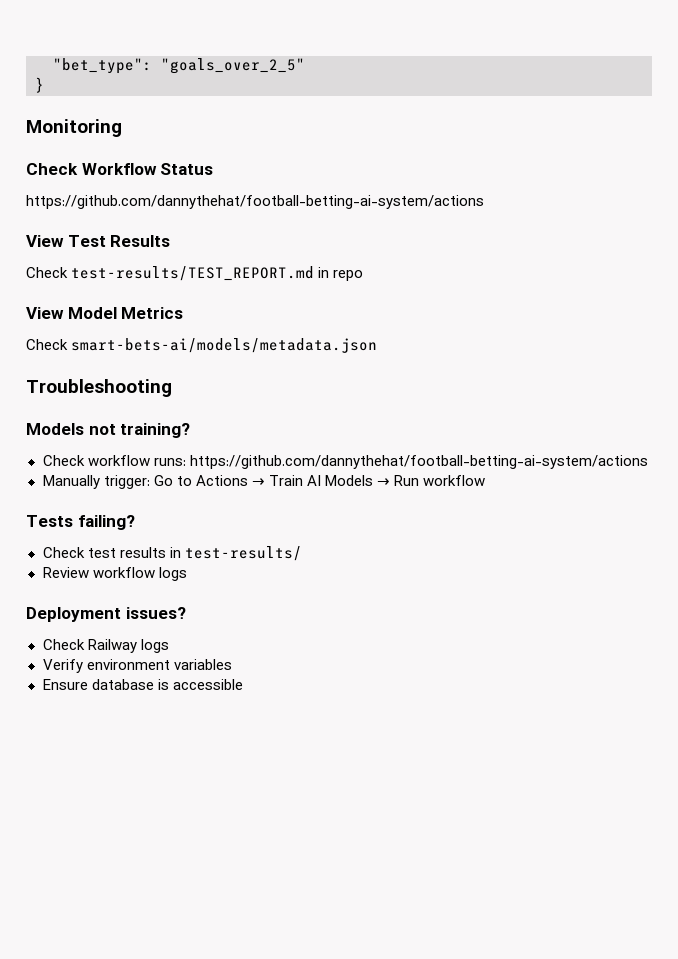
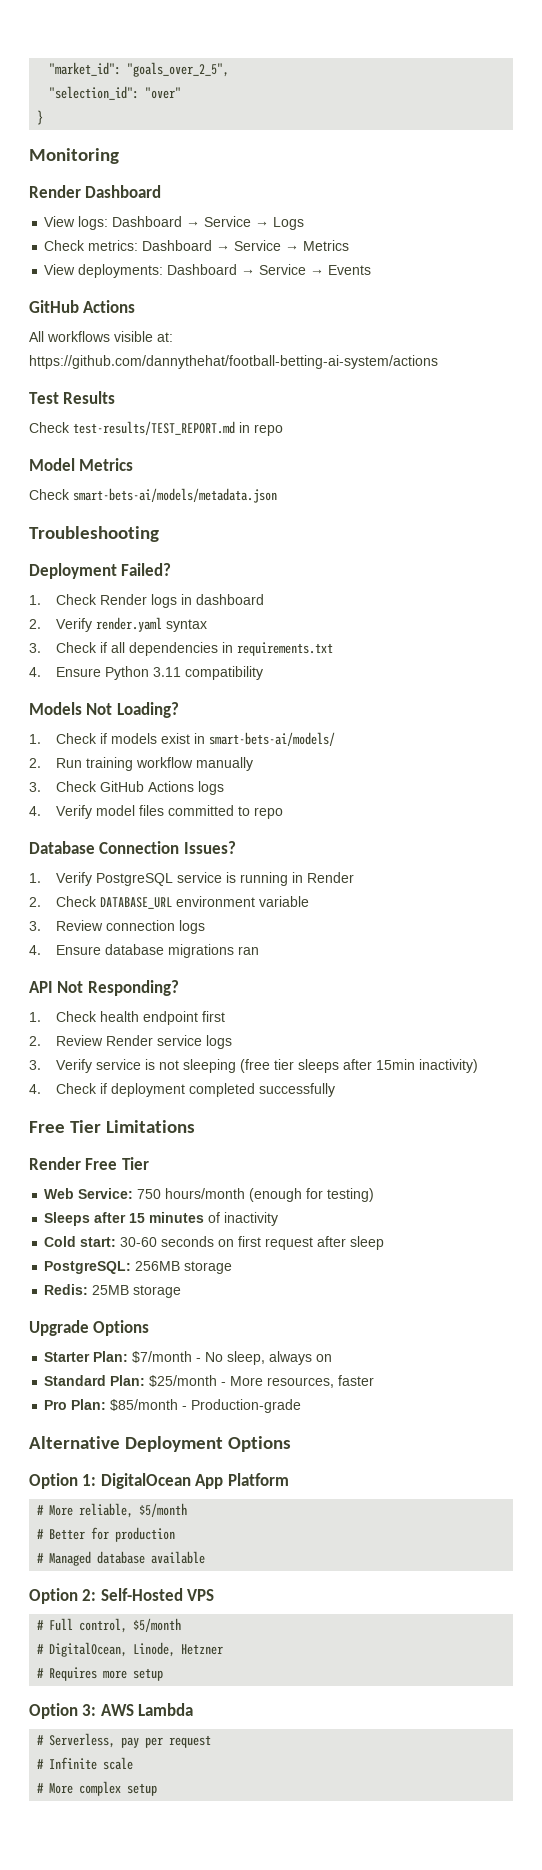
[53,58,305,74] [35,77,44,93] [26,119,122,137] [26,163,214,175] [26,195,484,209] [26,235,64,247] "bet_type": "goals_over_2_5" // } // Monitoring // Check Workflow Status // https://github.com/dannythehat/football-betting-ai-system/actions // View -> [49,62,230,77] [49,86,182,100] [37,110,44,125] [29,148,119,164] [29,185,162,198] [44,216,305,230] [44,240,350,251] [44,264,372,278] [29,300,136,313] [29,331,173,342] [29,355,438,369] "market_id": "goals_over_2_5", // "selection_id": "over" // } // Monitoring // Render Dashboard // View logs: Dashboard → Service → Logs // Check metrics: Dashboard → Service → Metrics // View deployments: Dashboard → Service → Events // GitHub Actions // All workflows visible at: https://github.com/dannythehat/football-betting-ai-system/actions //
[26,307,64,319] View -> (283, 430) none
[26,423,191,438] [42,455,648,469] [42,475,486,489] [26,515,135,530] [42,546,302,561] [42,567,187,581] [26,607,186,622] [42,639,169,653] [42,659,232,673] [42,679,243,690] Models not training? // Check workflow runs: https://github.com/dannythehat/football-betting-ai-system/actions // Manually trigger: Go to Actions → Train AI Models → Run workflow // Tests failing? // Check test results in test-results/ // Review workflow logs // Deployment issues? // Check Railway logs // Verify environment variables // Ensure database is accessible -> [29,563,172,579] [29,594,265,608] [29,617,208,632] [29,642,334,656] [29,666,264,680] [29,702,179,718] [29,732,336,746] [29,757,254,771] [29,781,225,795] [29,805,284,819] [29,841,236,854] [29,872,355,886] [29,896,310,909] [29,920,206,934] [29,944,260,958] [29,980,179,996] [29,1011,226,1025] [29,1035,233,1049] [29,1059,479,1073] [29,1083,336,1097] [29,1120,195,1133] [29,1157,149,1170] [44,1188,375,1202] [44,1212,279,1226] [44,1236,385,1250] [44,1261,233,1274] [44,1284,182,1298] [29,1320,150,1336] [44,1351,333,1365] [44,1375,375,1388] [44,1399,302,1413] [29,1436,291,1452] [29,1473,289,1489] [37,1503,188,1518] [37,1527,176,1542] [37,1551,206,1566] [29,1588,215,1604] [37,1618,182,1633] [37,1642,224,1657] [37,1667,164,1681] [29,1703,194,1719] [37,1733,212,1748] [37,1757,134,1770] [37,1781,158,1796] Deployment Failed? // 1. Check Render logs in dashboard // 2. Verify render.yaml syntax // 3. Check if all dependencies in requirements.txt // 4. Ensure Python 3.11 compatibility // Models Not Loading? // 1. Check if models exist in smart-bets-ai/models/ // 2. Run training workflow manually // 3. Check GitHub Actions logs // 4. Verify model files committed to repo // Database Connection Issues? // 1. Verify PostgreSQL service is running in Render // 2. Check DATABASE_URL environment variable // 3. Review connection logs // 4. Ensure database migrations ran // API Not Responding? // 1. Check health endpoint first // 2. Review Render service logs // 3. Verify service is not sleeping (free tier sleeps after 15min inactivity) // 4. Check if deployment completed successfully // Free Tier Limitations // Render Free Tier // Web Service: 750 hours/month (enough for testing) // Sleeps after 15 minutes of inactivity // Cold start: 30-60 seconds on first request after sleep // PostgreSQL: 256MB storage // Redis: 25MB storage // Upgrade Options // Starter Plan: $7/month - No sleep, always on // Standard Plan: $25/month - More resources, faster // Pro Plan: $85/month - Production-grade // Alternative Deployment Options // Option 1: DigitalOcean App Platform // # More reliable, $5/month // # Better for production // # Managed database available // Option 2: Self-Hosted VPS // # Full control, $5/month // # DigitalOcean, Linode, Hetzner // # Requires more setup // Option 3: AWS Lambda // # Serverless, pay per request // # Infinite scale // # More complex setup

